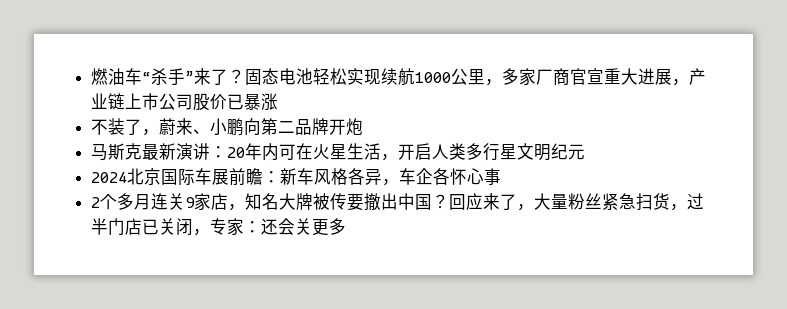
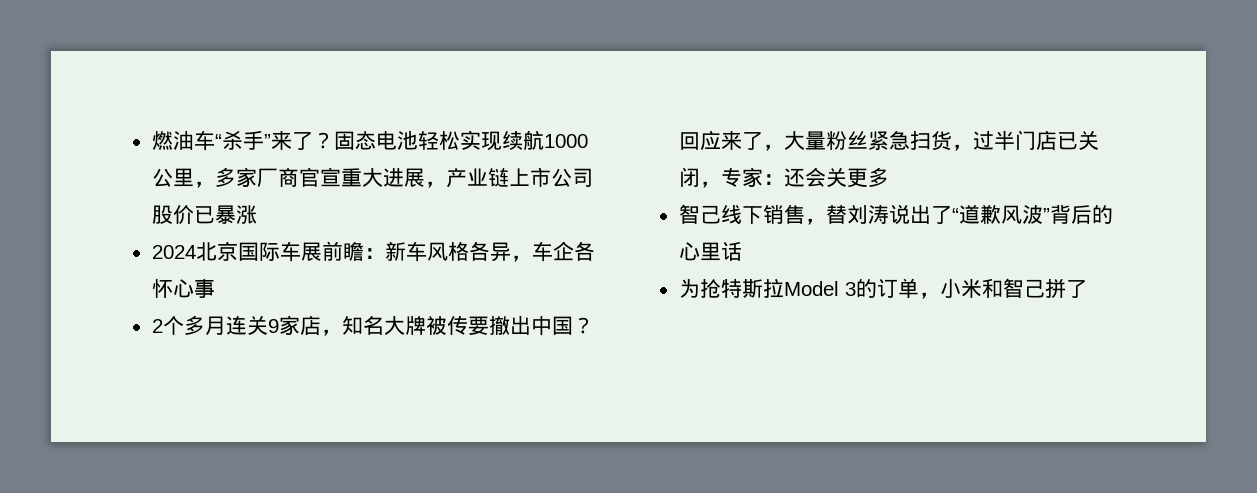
[91,118,364,136] [91,143,586,161] // 不装了，蔚来、小鹏向第二品牌开炮 // 马斯克最新演讲：20年内可在火星生活，开启人类多行星文明纪元 -> (257, 214) none
(347, 226) none -> [678,204,1113,225] [678,242,742,261] [678,278,1087,299] // 智己线下销售，替刘涛说出了“道歉风波”背后的心里话 // 为抢特斯拉Model 3的订单，小米和智己拼了

